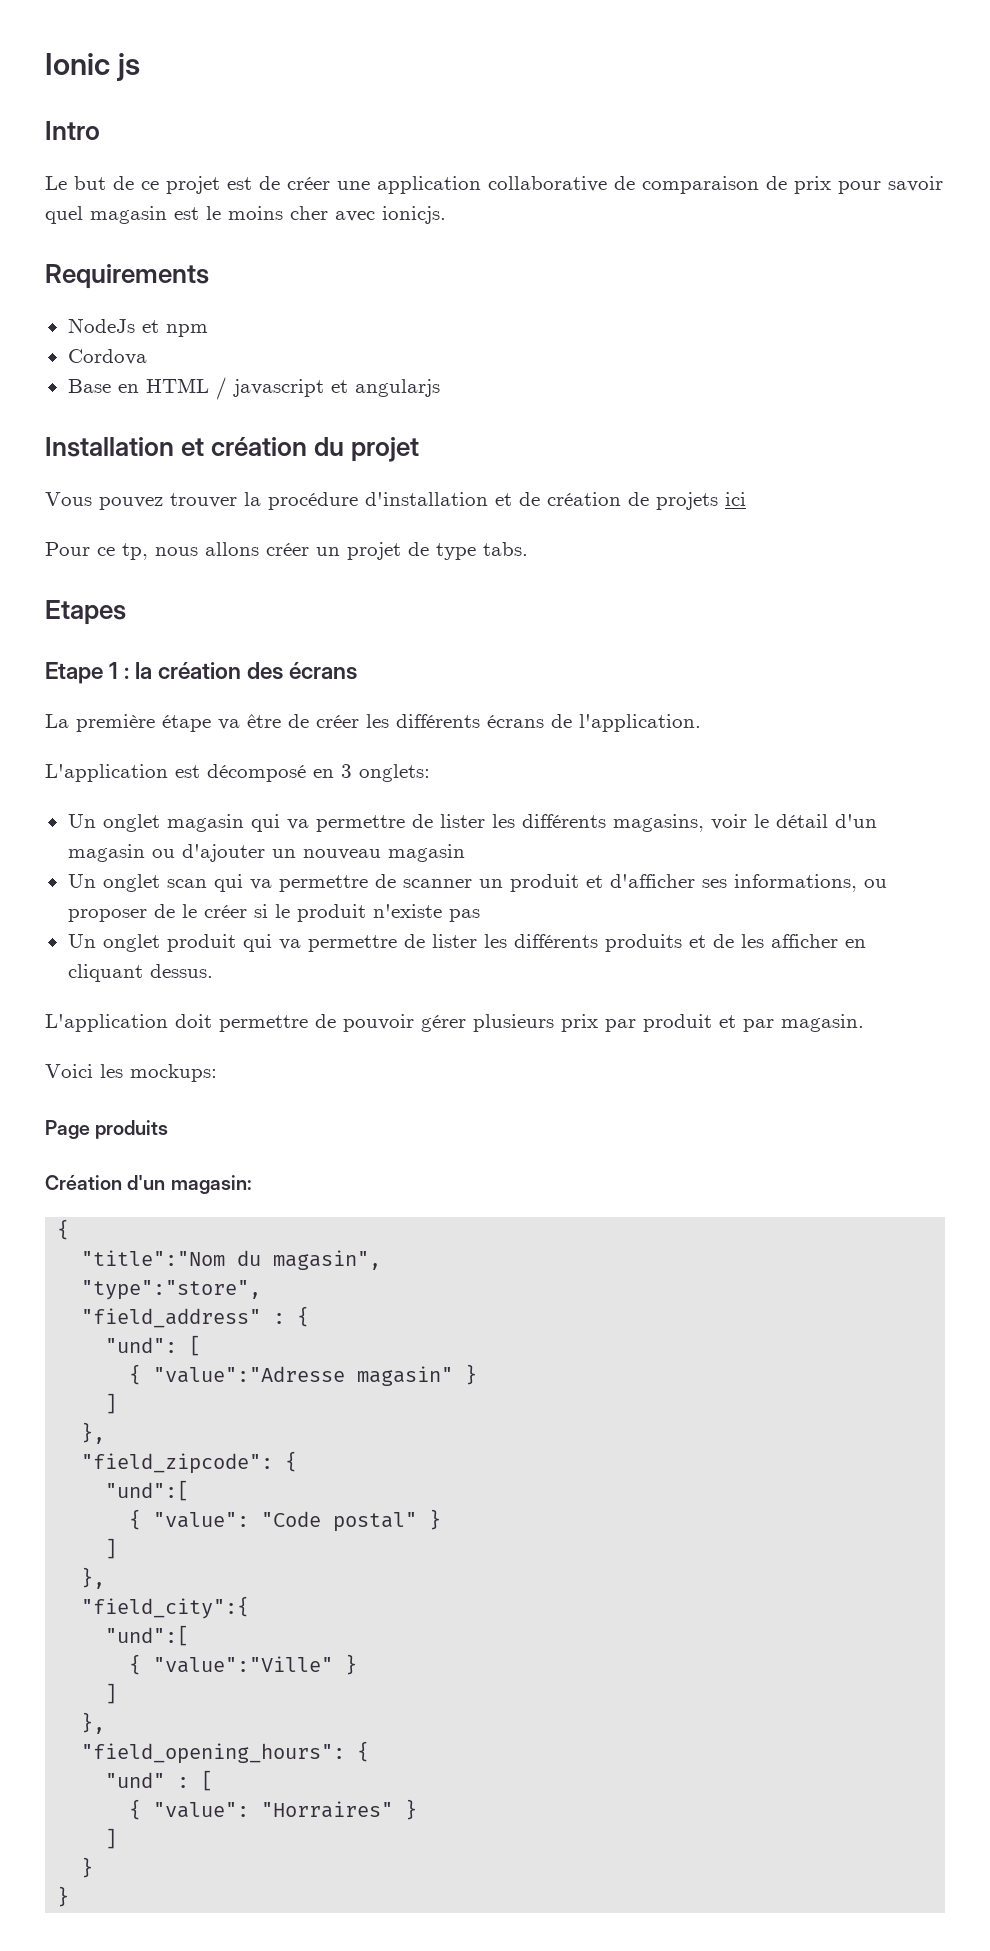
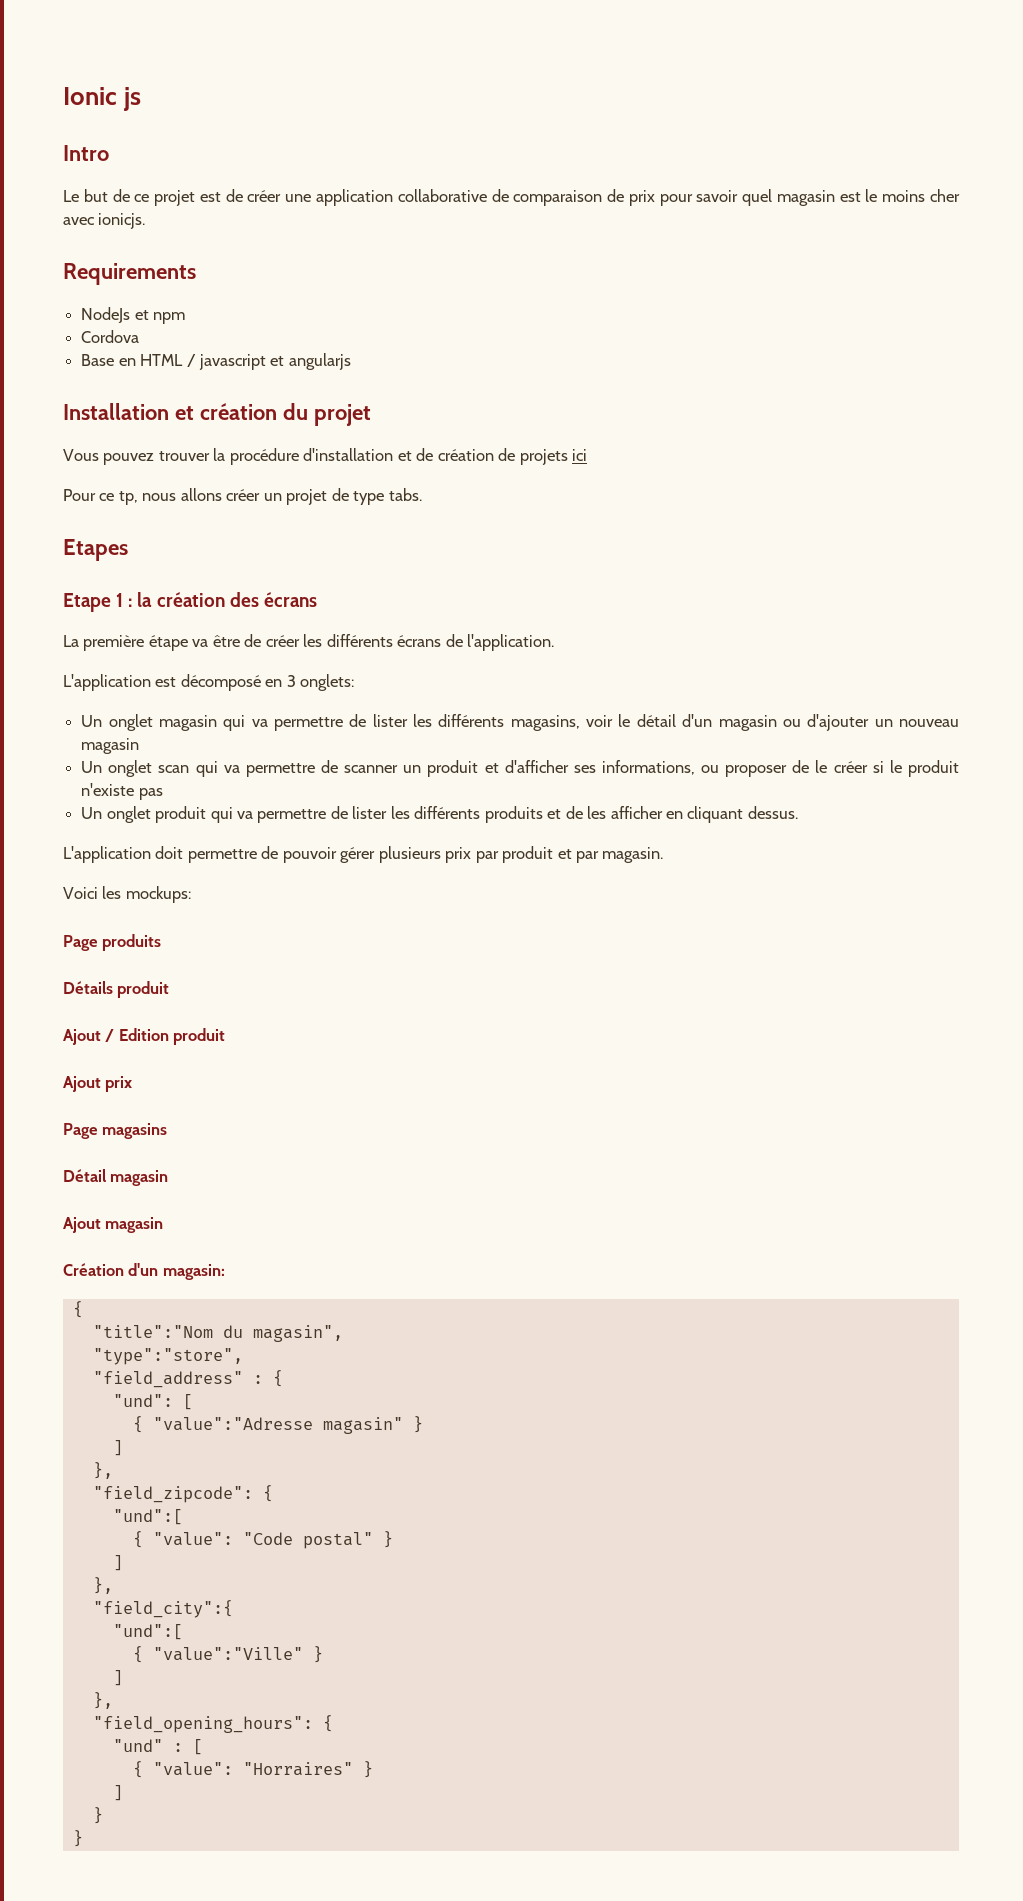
(169, 1129) none -> [63,981,170,998] [63,1028,226,1045] [63,1076,133,1092] [63,1123,168,1139] [63,1169,169,1186] [63,1217,164,1233] // Détails produit // Ajout / Edition produit // Ajout prix // Page magasins // Détail magasin // Ajout magasin

